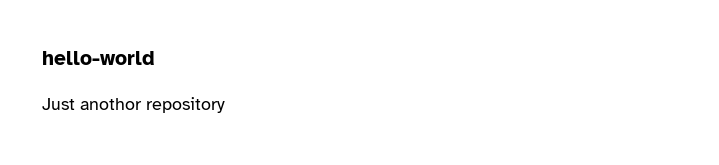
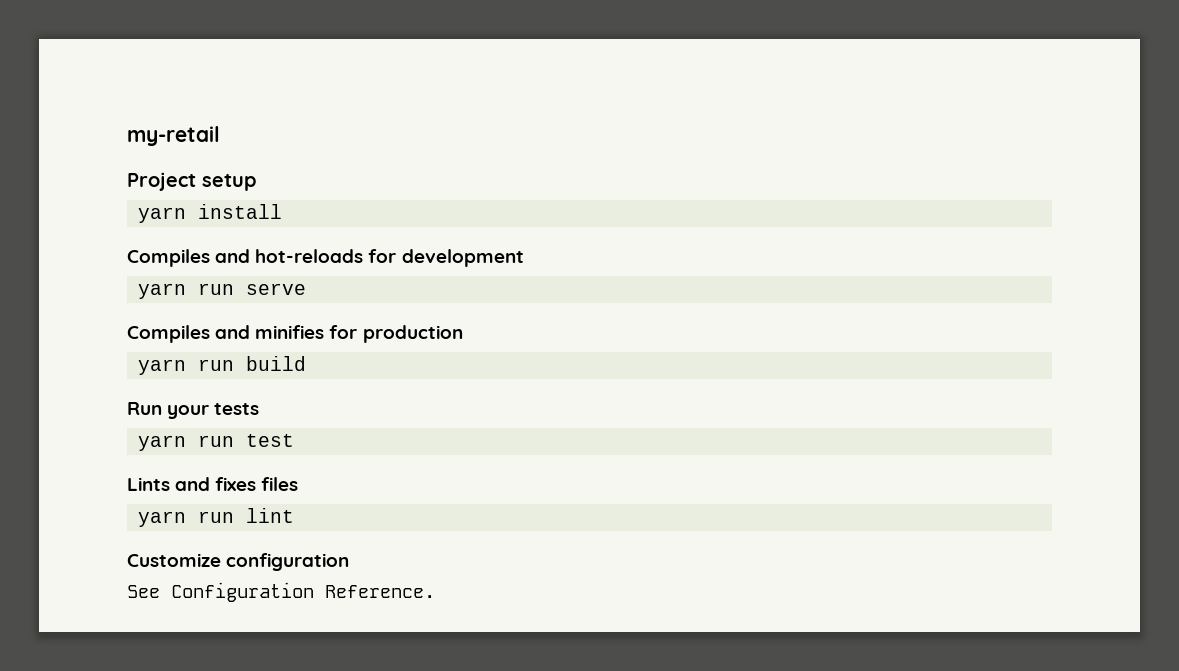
[42,51,155,65] [42,97,225,113] hello-world // Just anothor repository -> [127,126,220,146] [127,172,256,191] [138,204,283,223] [127,249,524,267] [138,283,307,299] [127,325,463,343] [138,356,307,375] [127,402,260,419] [138,434,295,451] [127,477,299,491] [138,508,295,527] [127,553,350,571] [127,582,435,602] my-retail // Project setup // yarn install // Compiles and hot-reloads for development // yarn run serve // Compiles and minifies for production // yarn run build // Run your tests // yarn run test // Lints and fixes files // yarn run lint // Customize configuration // See Configuration Reference.

